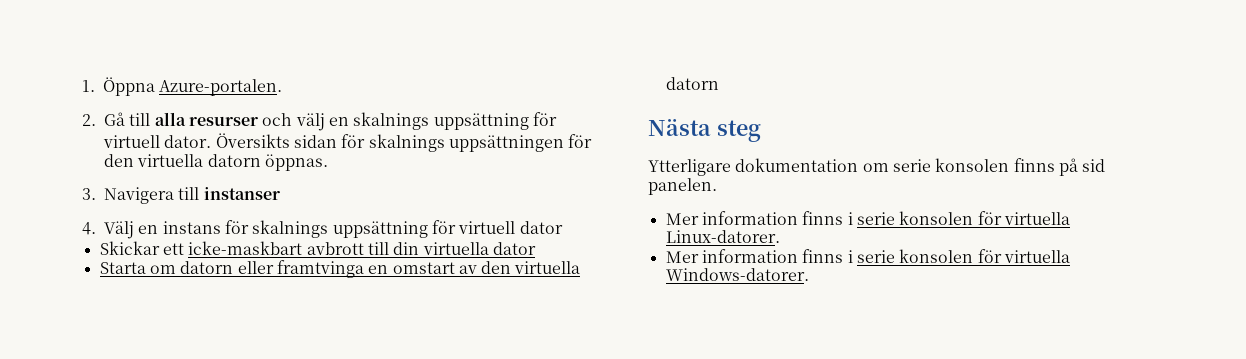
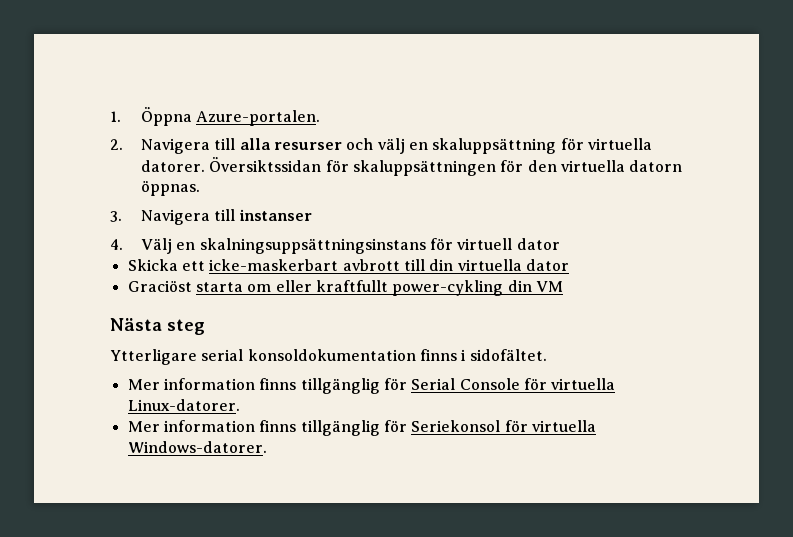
[104,112,125,126] Gå -> [141,138,211,154] Navigera
[353,112,557,130] [103,133,564,152] skalnings uppsättning för virtuell dator. Översikts sidan för skalnings uppsättningen -> [432,138,653,154] [141,157,497,176] skaluppsättning för virtuella datorer. Översiktssidan för skaluppsättningen
[162,220,428,238] instans för skalnings uppsättning -> [199,238,426,254] skalningsuppsättningsinstans
[99,241,303,255] Skickar ett icke-maskbart -> [127,259,339,271] Skicka ett icke-maskerbart
[99,260,581,278] [665,77,719,90] [648,119,761,142] [648,158,1106,176] [648,178,717,195] [665,211,974,225] Starta om datorn eller framtvinga en omstart av den virtuella datorn // Nästa steg // Ytterligare dokumentation om serie konsolen finns på sid panelen. // Mer information finns i serie konsolen -> [127,280,563,296] [110,318,205,335] [110,349,547,365] [127,378,520,394] Graciöst starta om eller kraftfullt power-cykling din VM // Nästa steg // Ytterligare serial konsoldokumentation finns i sidofältet. // Mer information finns tillgänglig för Serial Console
[847,249,974,263] i serie konsolen -> [300,420,501,436] tillgänglig för Seriekonsol

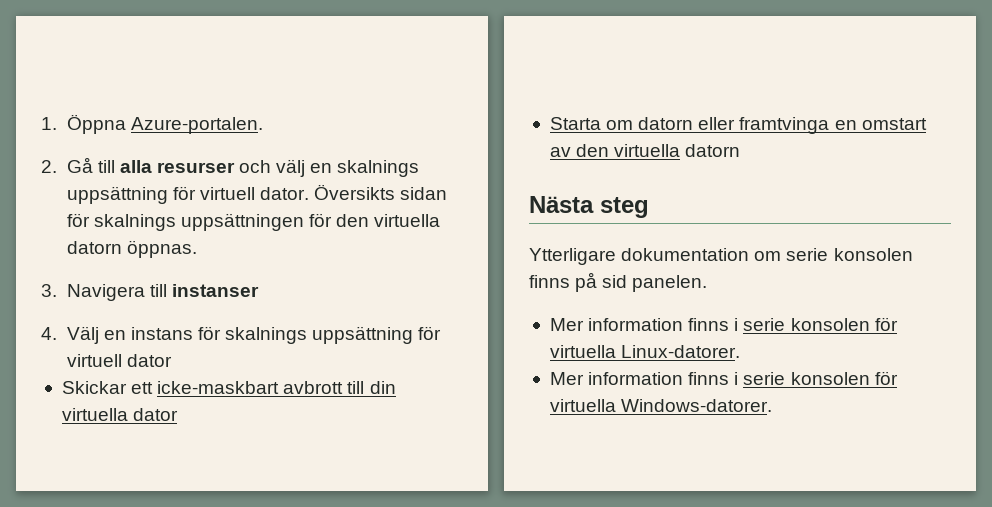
[141,138,211,154] Navigera -> [66,157,93,173] Gå
[432,138,653,154] [141,157,497,176] skaluppsättning för virtuella datorer. Översiktssidan för skaluppsättningen -> [337,160,420,177] [66,184,448,204] [66,213,304,231] skalnings uppsättning för virtuell dator. Översikts sidan för skalnings uppsättningen
[199,238,426,254] skalningsuppsättningsinstans -> [130,326,414,344] instans för skalnings uppsättning
[127,259,339,271] Skicka ett icke-maskerbart -> [61,381,280,394] Skickar ett icke-maskbart
[127,280,563,296] [110,318,205,335] [110,349,547,365] [127,378,520,394] Graciöst starta om eller kraftfullt power-cykling din VM // Nästa steg // Ytterligare serial konsoldokumentation finns i sidofältet. // Mer information finns tillgänglig för Serial Console -> [549,117,927,134] [549,144,741,157] [529,196,649,218] [529,248,913,265] [529,272,708,292] [549,318,870,331] Starta om datorn eller framtvinga en omstart av den virtuella datorn // Nästa steg // Ytterligare dokumentation om serie konsolen finns på sid panelen. // Mer information finns i serie konsolen
[300,420,501,436] tillgänglig för Seriekonsol -> [734,372,870,385] i serie konsolen

